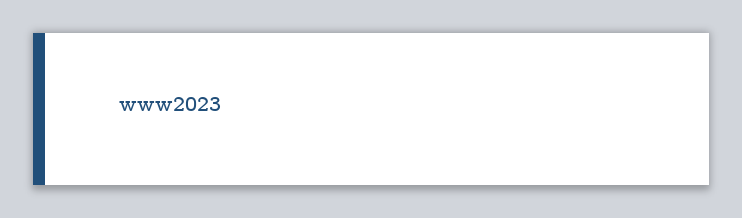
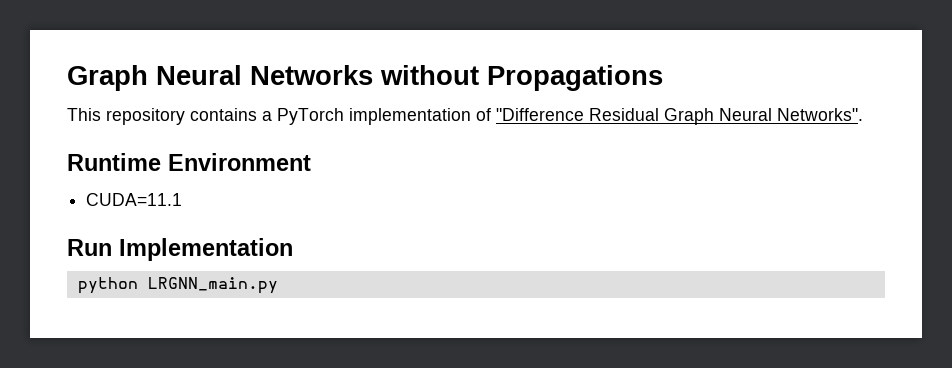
[119,97,221,111] www2023 -> [67,65,663,91] [67,108,863,125] [67,153,311,171] [86,193,183,206] [67,238,293,261] [77,277,278,294] Graph Neural Networks without Propagations // This repository contains a PyTorch implementation of "Difference Residual Graph Neural Networks". // Runtime Environment // CUDA=11.1 // Run Implementation // python LRGNN_main.py

